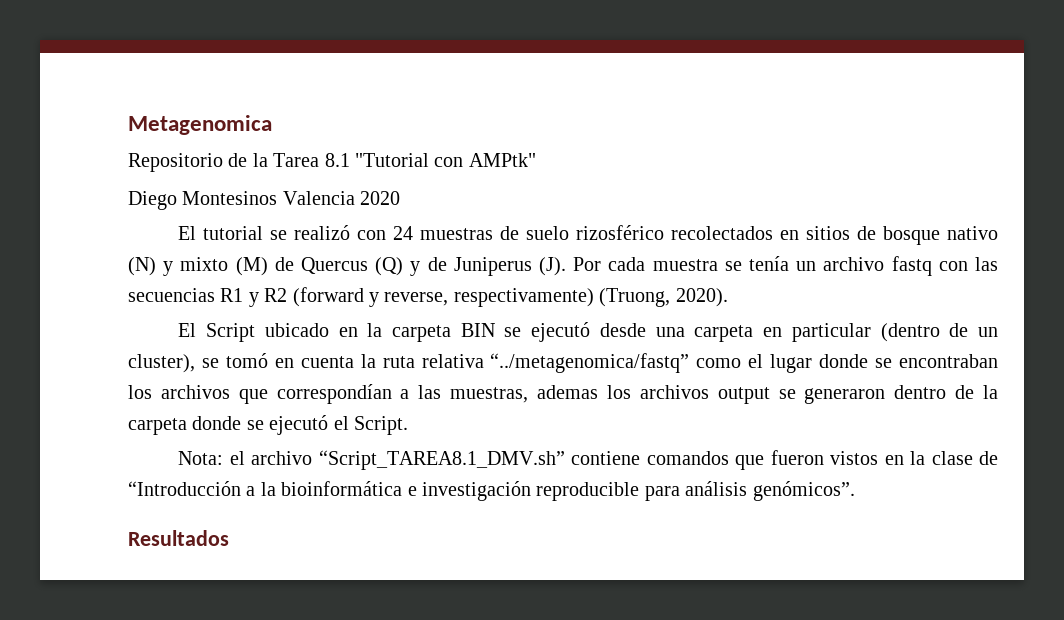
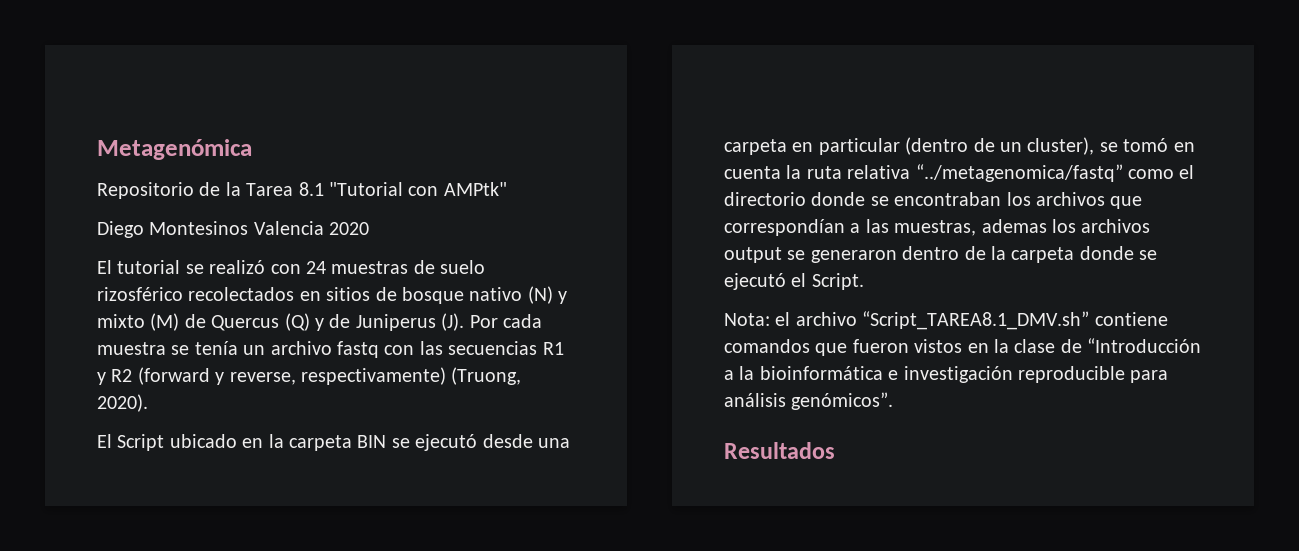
[128,115,272,135] Metagenomica -> [97,139,252,160] Metagenómica
[770,354,813,373] lugar -> [724,192,806,206] directorio

